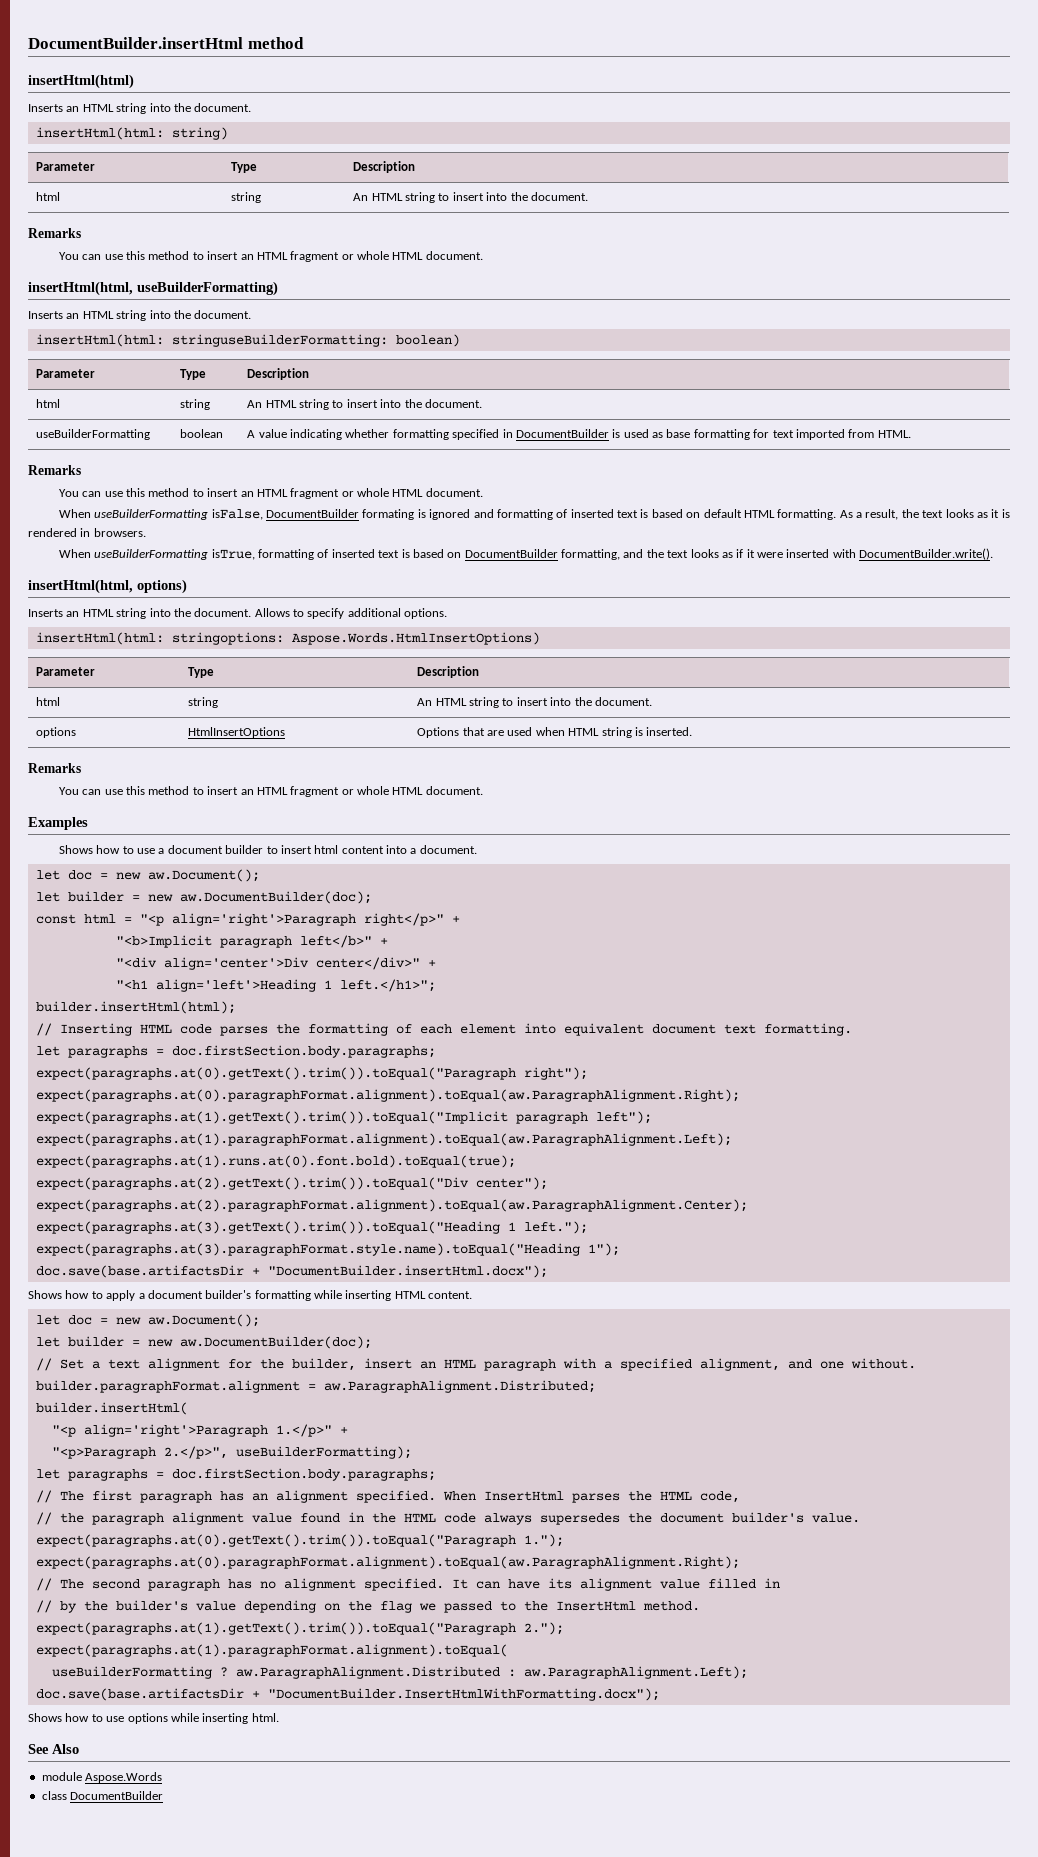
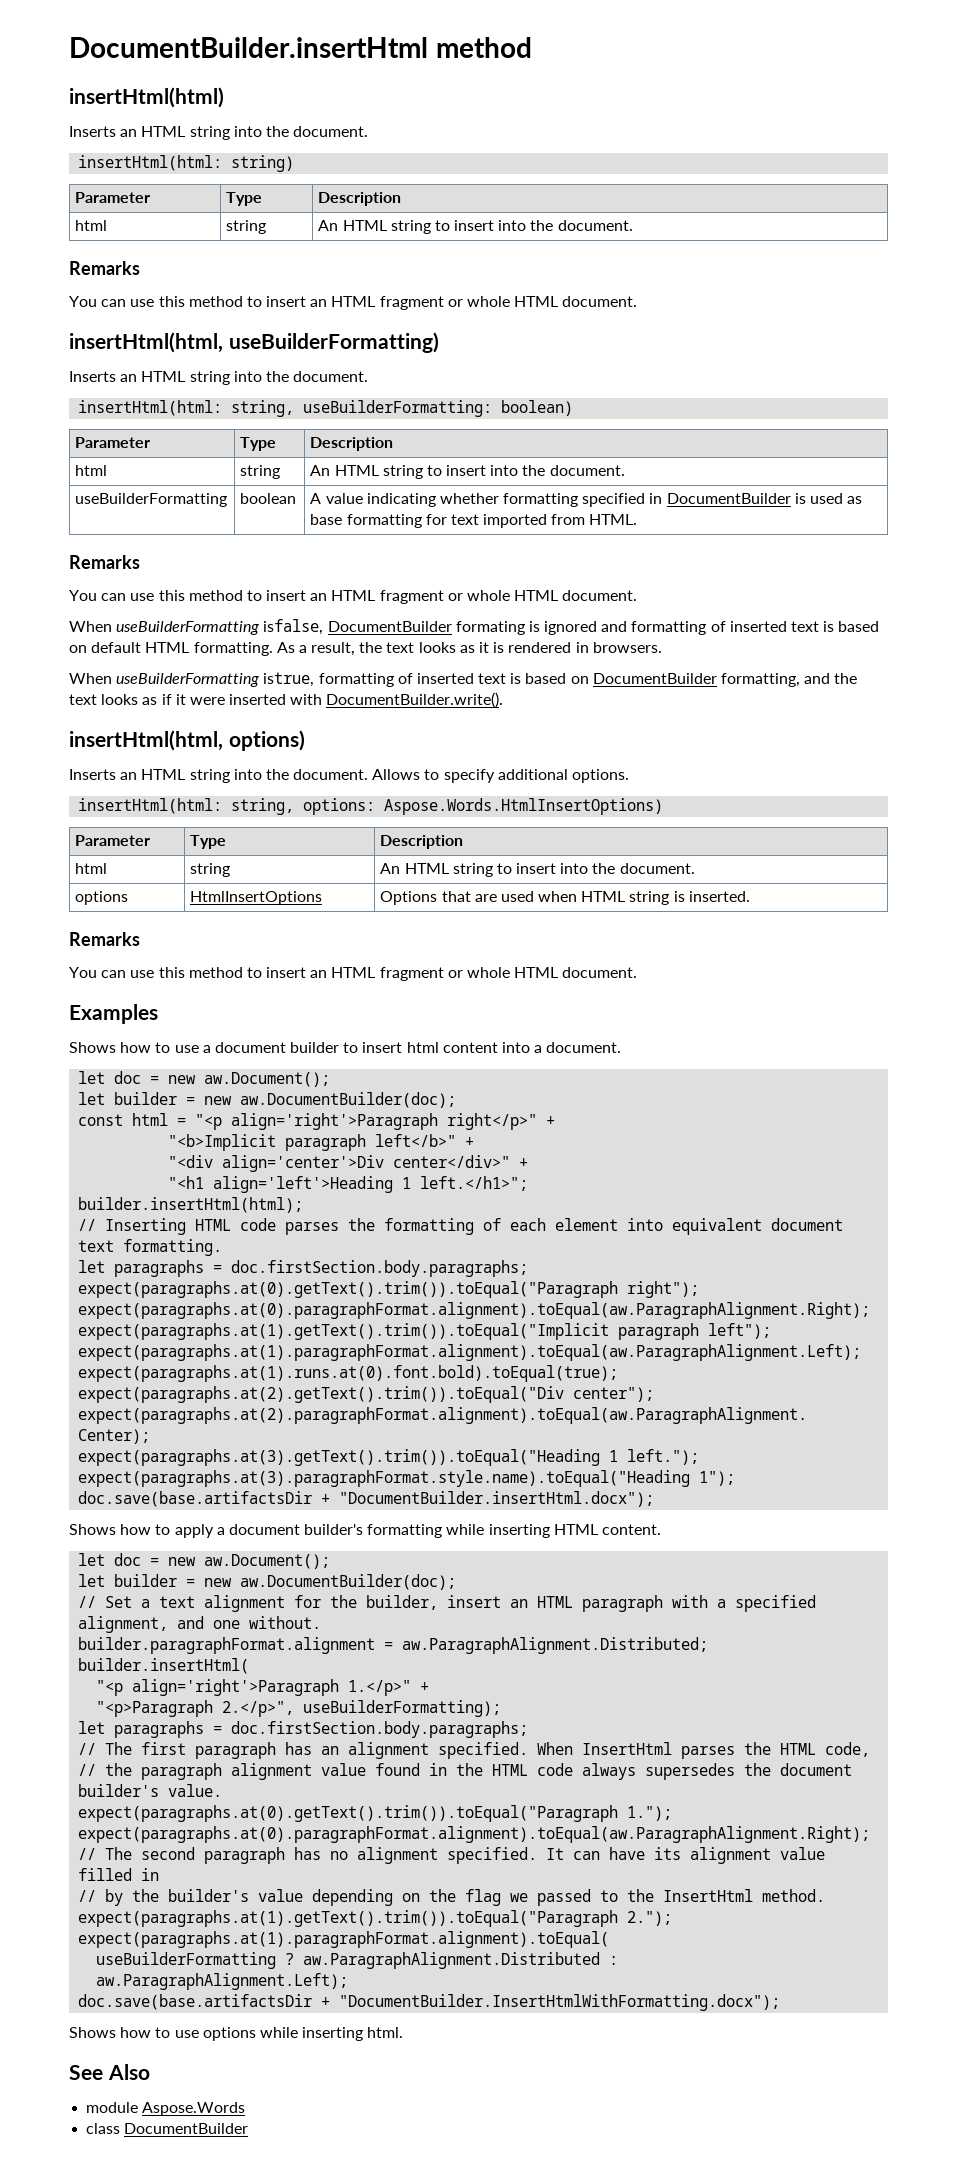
[171,334,388,347] stringuseBuilderFormatting: -> [231,400,493,417] string, useBuilderFormatting:
[211,509,263,520] isFalse, -> [263,619,324,635] isfalse,
[211,549,255,560] isTrue, -> [263,672,315,687] istrue,
[171,632,284,645] stringoptions: -> [231,798,376,815] string, options:

